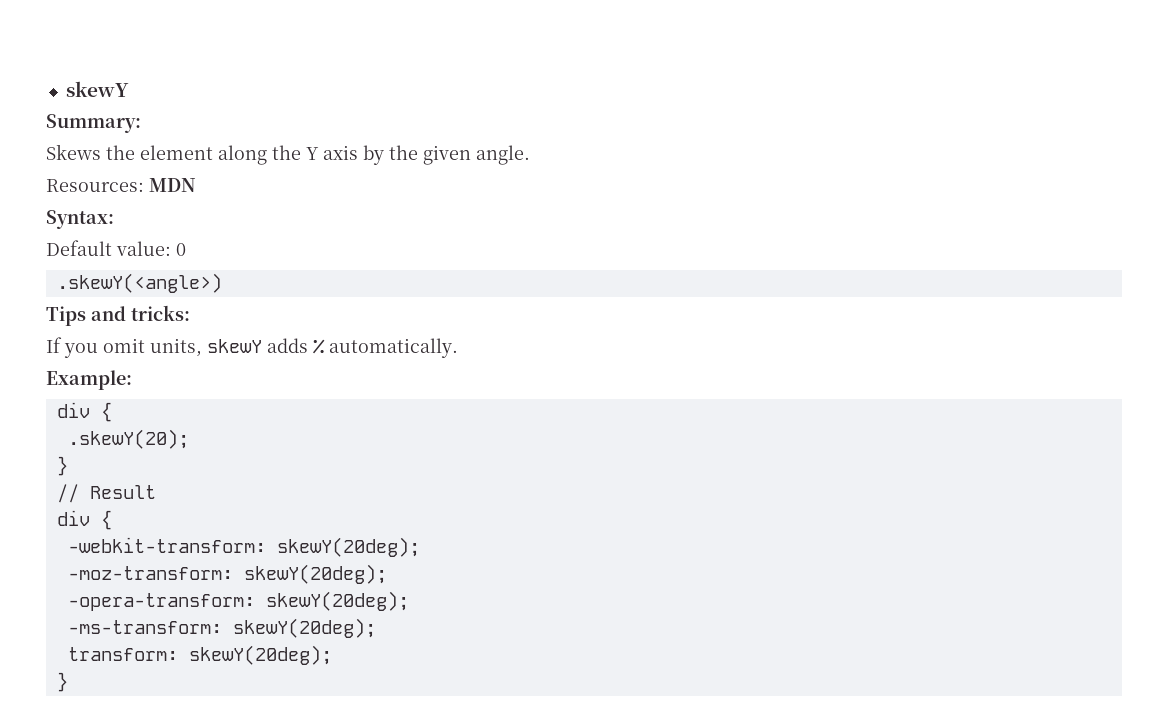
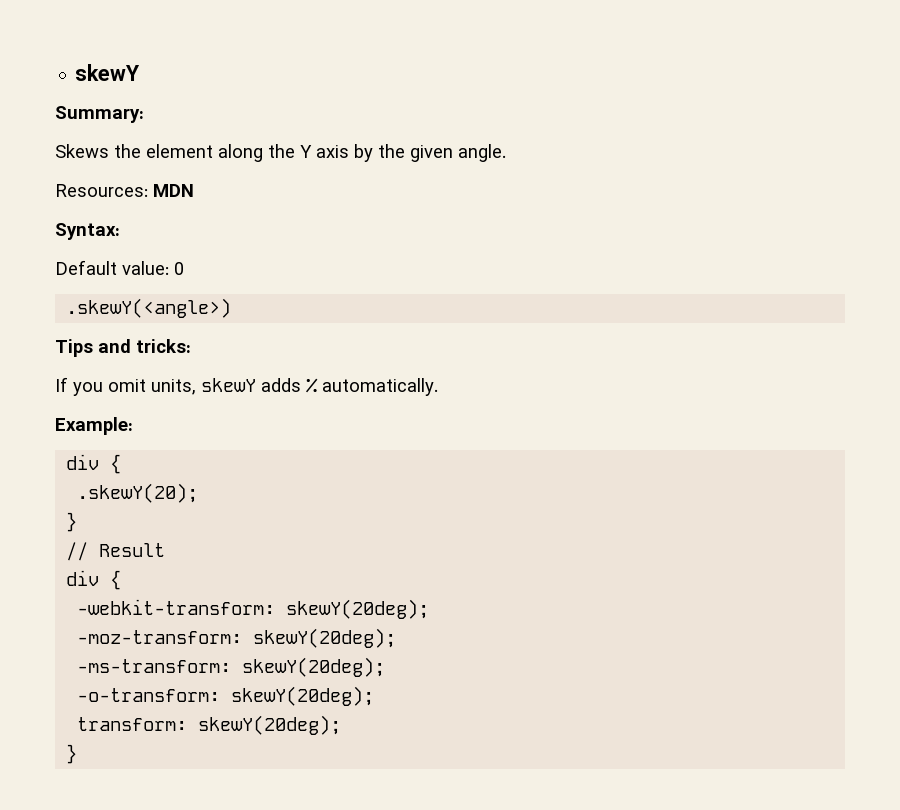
[67,591,409,611] [67,620,222,634] -opera-transform: skewY(20deg); // -ms-transform: -> [77,657,386,677] [77,688,221,702] -ms-transform: skewY(20deg); // -o-transform:

